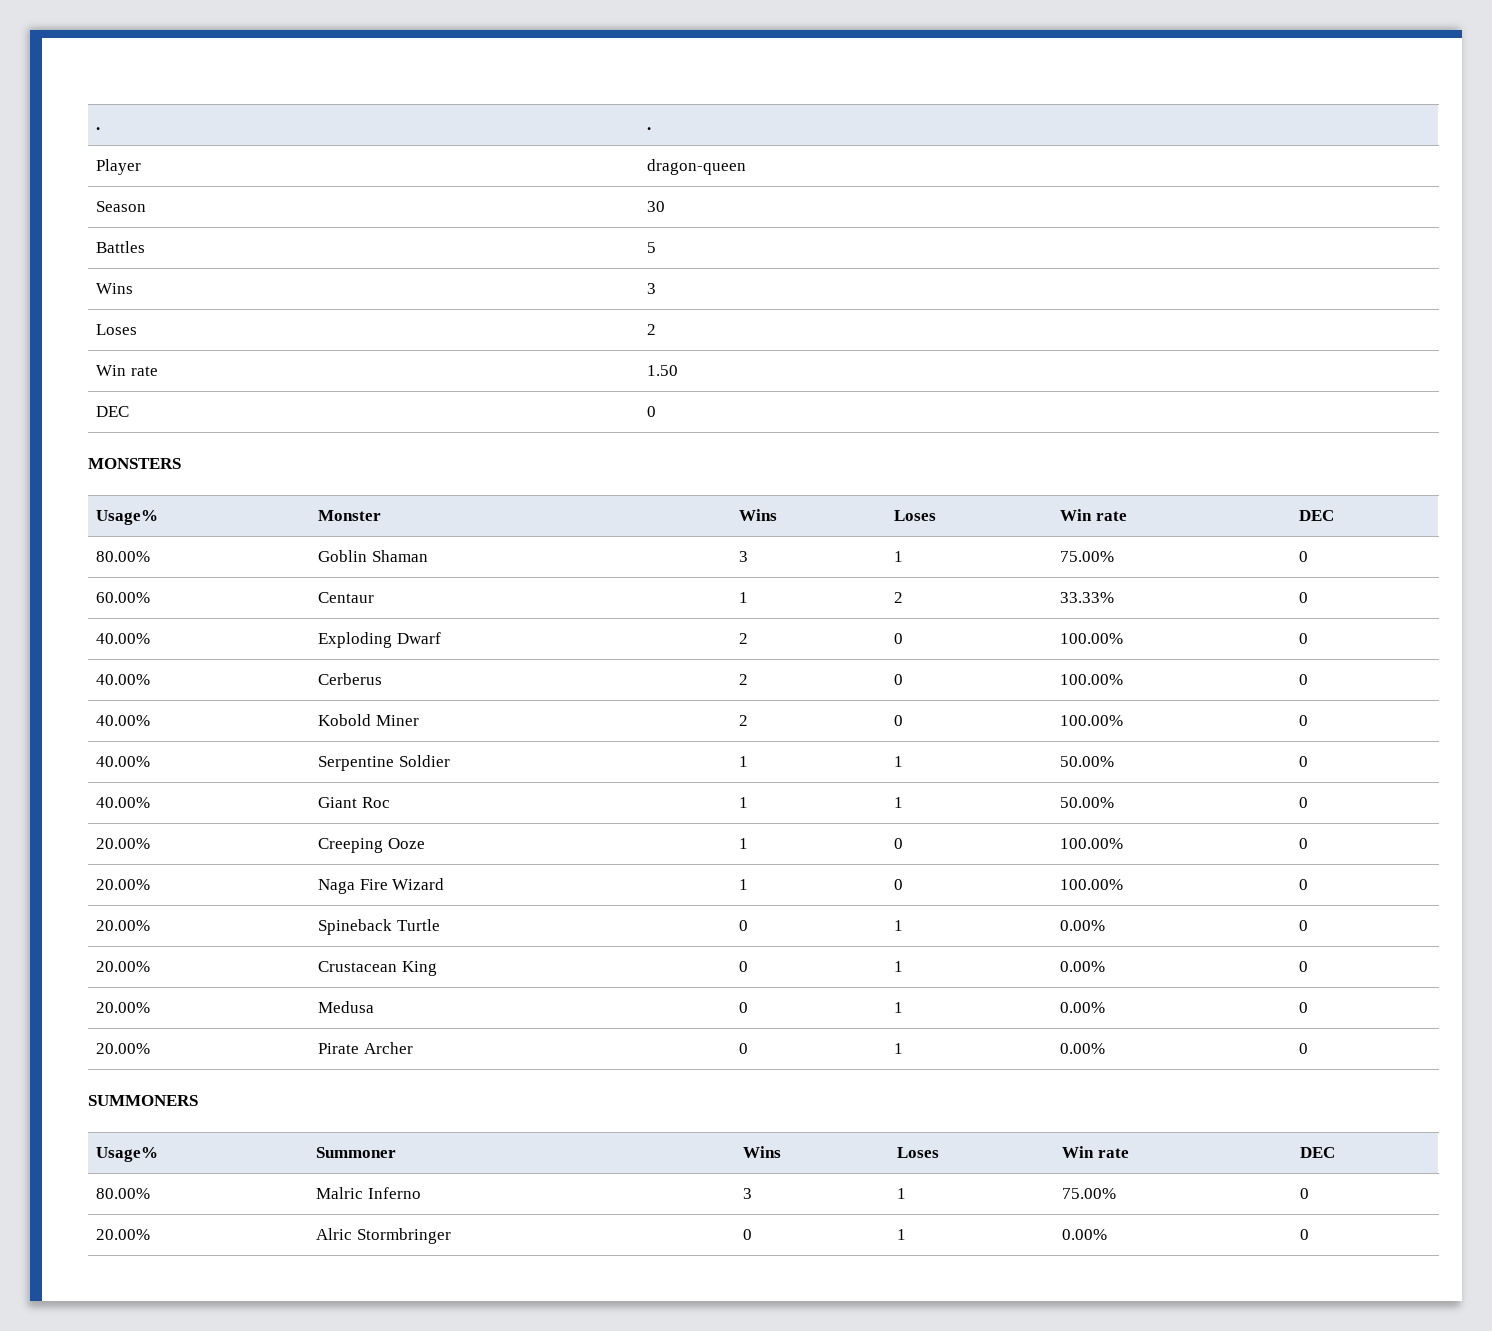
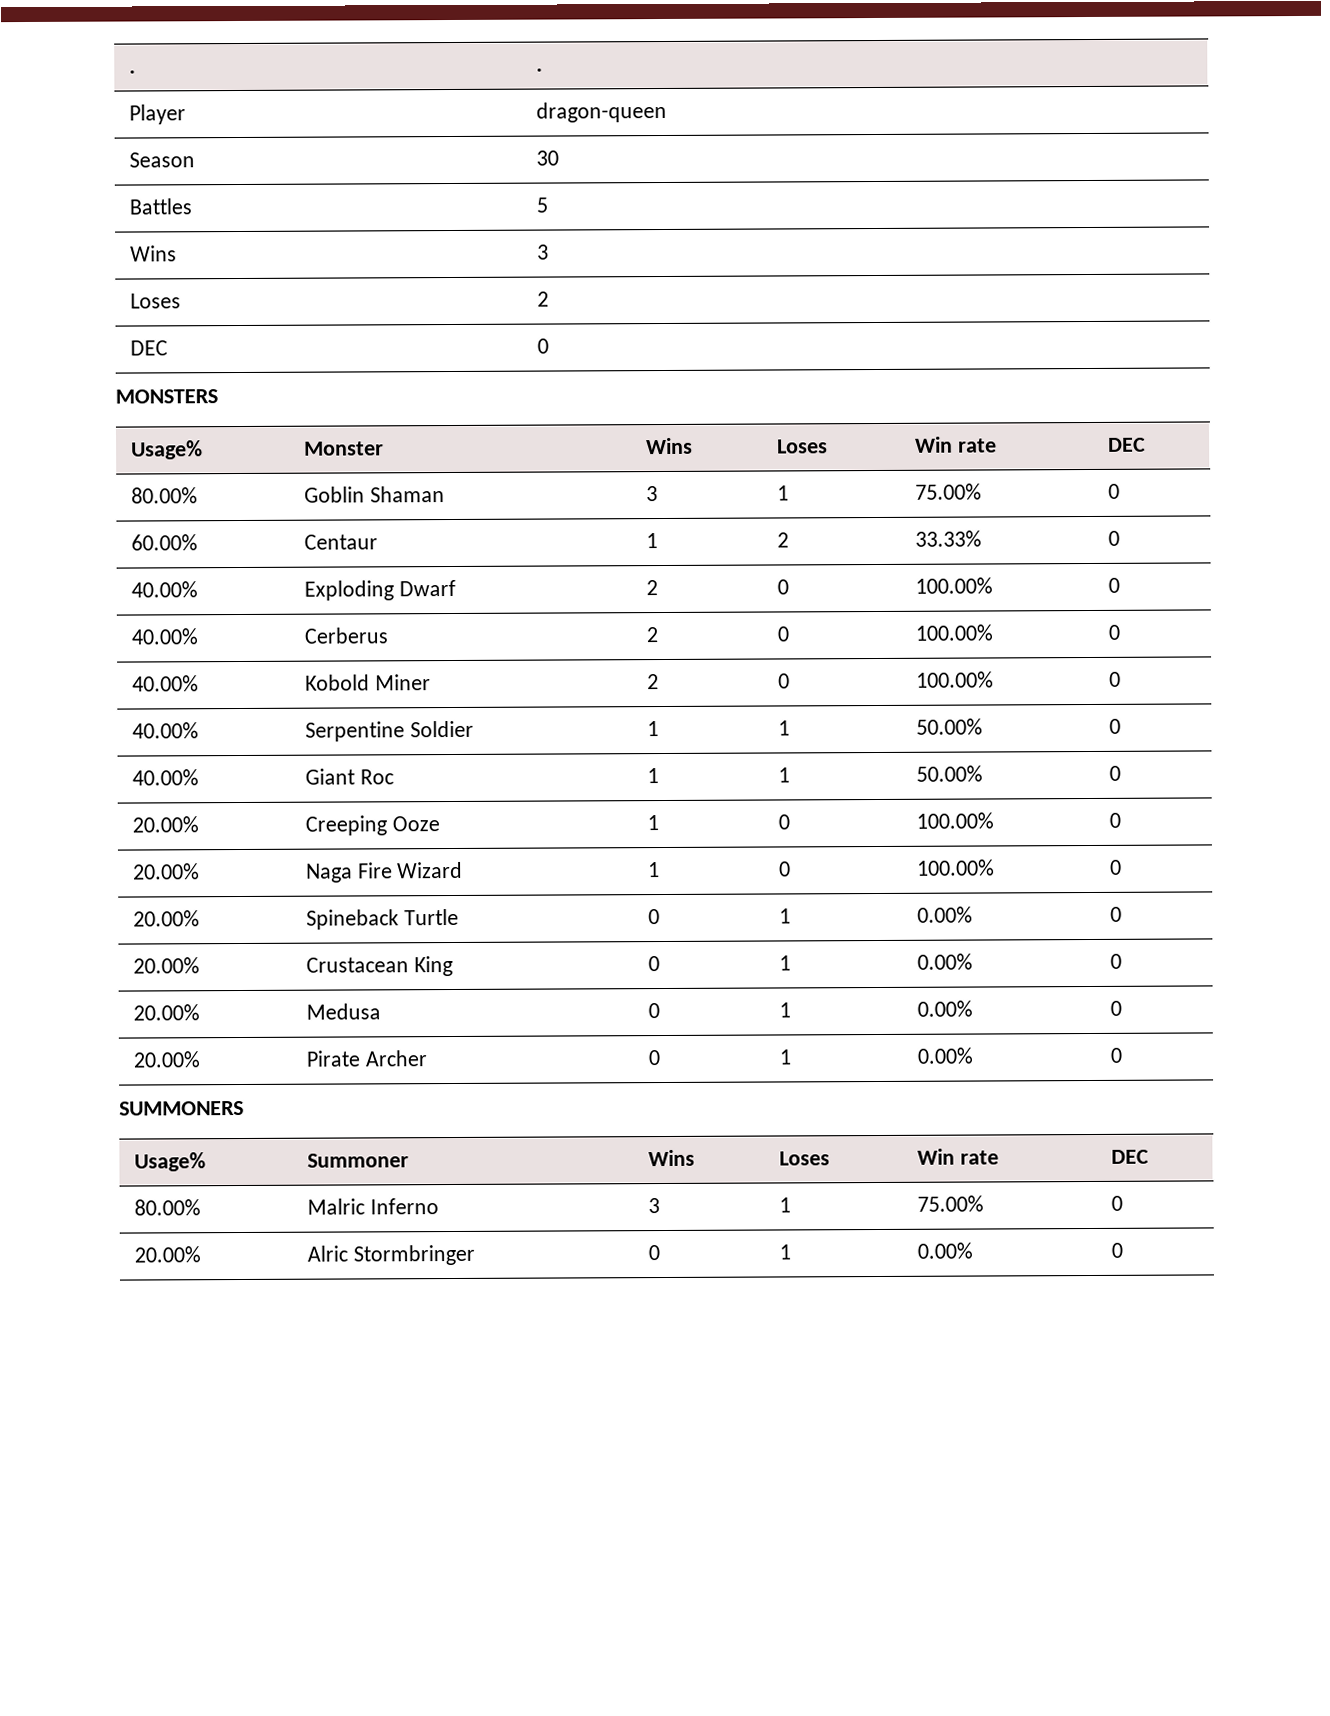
[96,365,158,376] [647,365,679,376] // Win rate | 1.50 -> (549, 299) none

